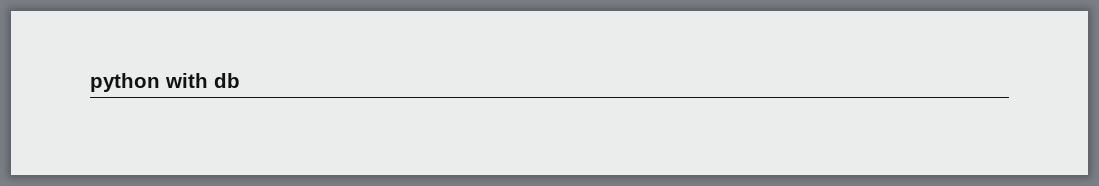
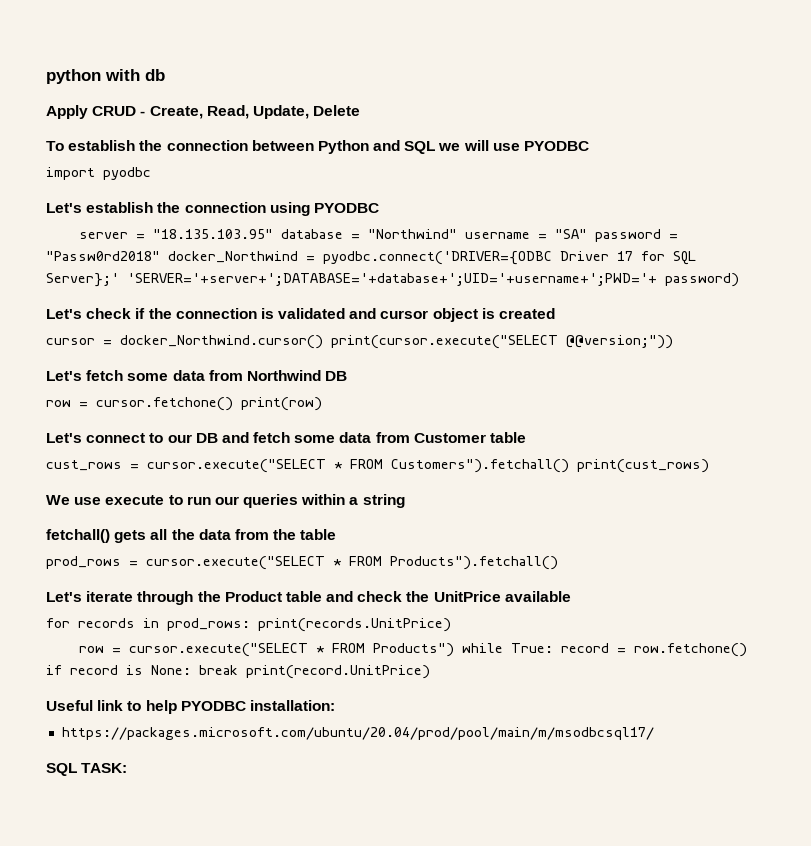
(240, 80) none -> [46,105,361,119] [46,140,590,154] [46,167,151,180] [46,202,379,216] [79,229,679,242] [46,251,696,265] [46,273,739,287] [46,308,556,322] [46,335,673,349] [46,370,348,381] [46,397,322,411] [46,432,527,443] [46,459,709,473] [46,494,405,508] [46,529,337,543] [46,556,558,570] [46,591,571,605] [46,618,451,632] [79,643,748,657] [46,665,430,679] [46,700,335,714] [61,727,654,740] [46,763,128,776] // Apply CRUD - Create, Read, Update, Delete // To establish the connection between Python and SQL we will use PYODBC // import pyodbc // Let's establish the connection using PYODBC // server = "18.135.103.95" database = "Northwind" username = "SA" password = "Passw0rd2018" docker_Northwind = pyodbc.connect('DRIVER={ODBC Driver 17 for SQL Server};' 'SERVER='+server+';DATABASE='+database+';UID='+username+';PWD='+ password) // Let's check if the connection is validated and cursor object is created // cursor = docker_Northwind.cursor() print(cursor.execute("SELECT @@version;")) // Let's fetch some data from Northwind DB // row = cursor.fetchone() print(row) // Let's connect to our DB and fetch some data from Customer table // cust_rows = cursor.execute("SELECT * FROM Customers").fetchall() print(cust_rows) // We use execute to run our queries within a string // fetchall() gets all the data from the table // prod_rows = cursor.execute("SELECT * FROM Products").fetchall() // Let's iterate through the Product table and check the UnitPrice available // for records in prod_rows: print(records.UnitPrice) // row = cursor.execute("SELECT * FROM Products") while True: record = row.fetchone() if record is None: break print(record.UnitPrice) // Useful link to help PYODBC installation: // https://packages.microsoft.com/ubuntu/20.04/prod/pool/main/m/msodbcsql17/ // SQL TASK:

